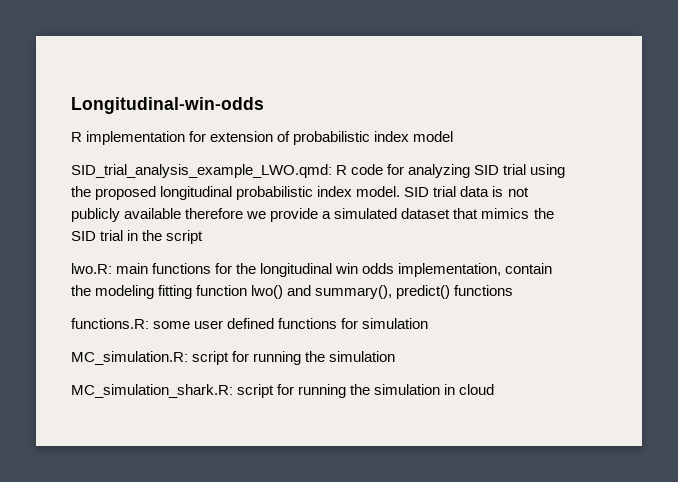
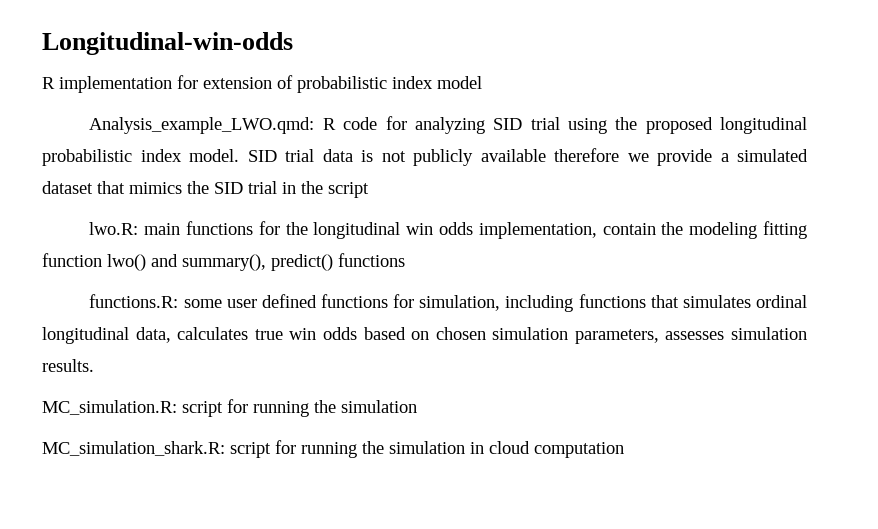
[71,164,332,178] SID_trial_analysis_example_LWO.qmd: -> [89,117,315,134] Analysis_example_LWO.qmd:
[362,318,429,329] simulation -> [419,294,807,312] [42,327,808,344] [42,359,94,372] simulation, including functions that simulates ordinal longitudinal data, calculates true win odds based on chosen simulation parameters, assesses simulation results.
(495, 389) none -> [534,442,624,458] computation

